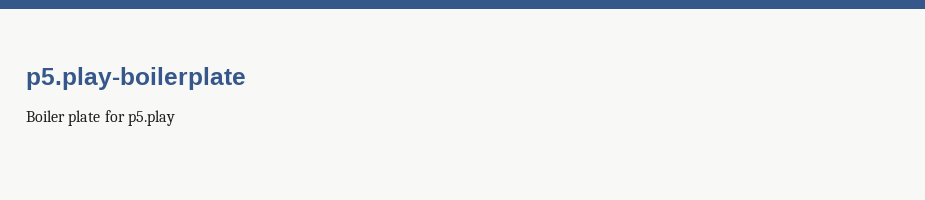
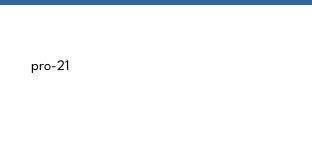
[26,67,246,90] [26,110,175,126] p5.play-boilerplate // Boiler plate for p5.play -> [31,60,69,74] pro-21

